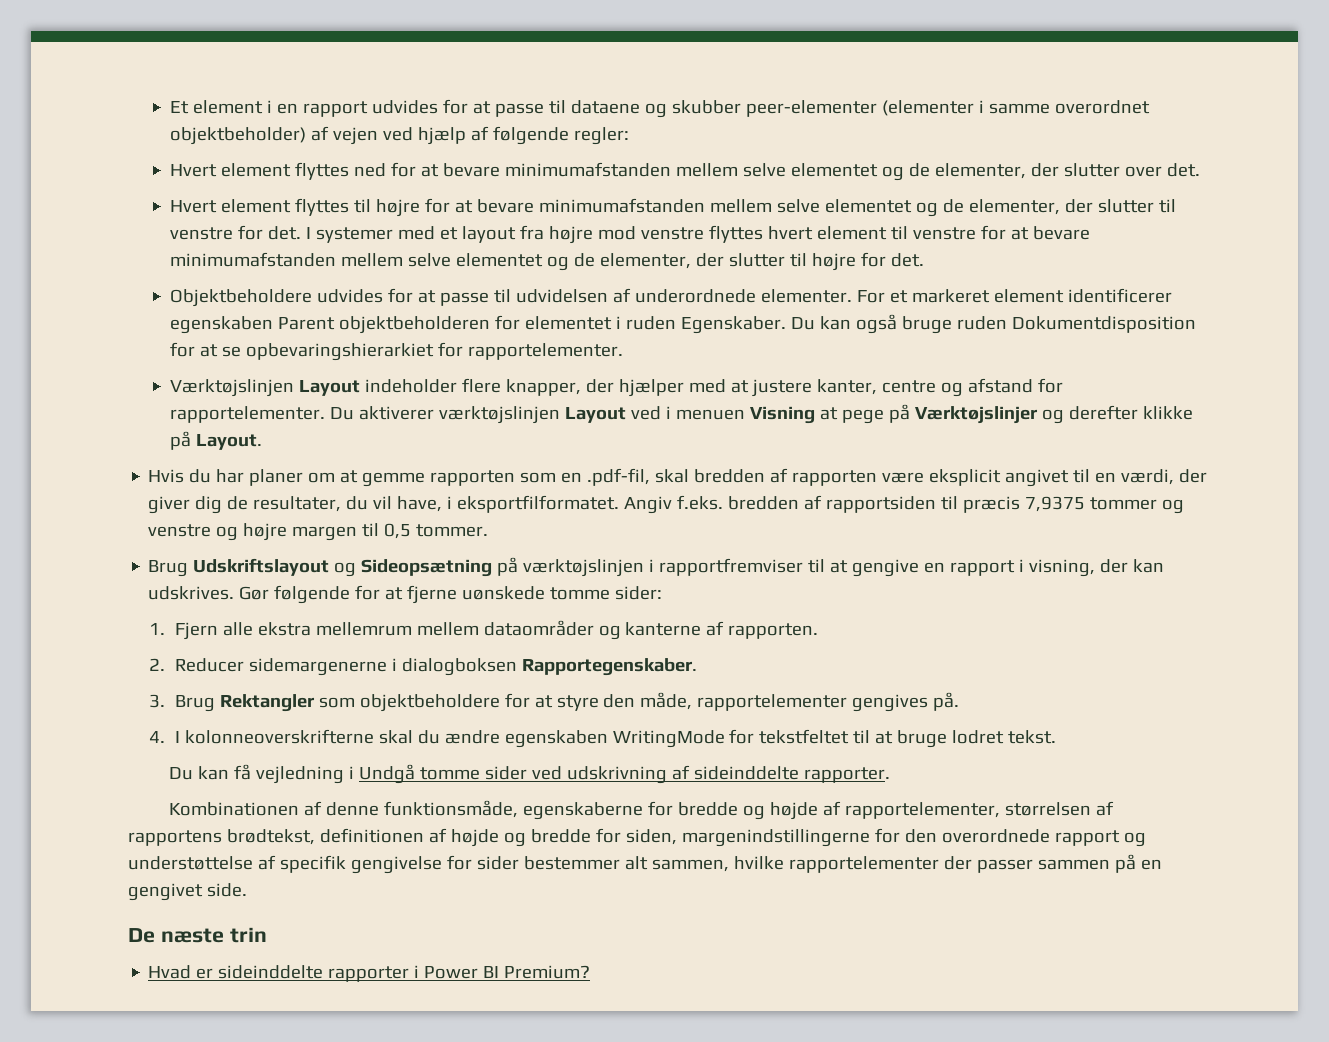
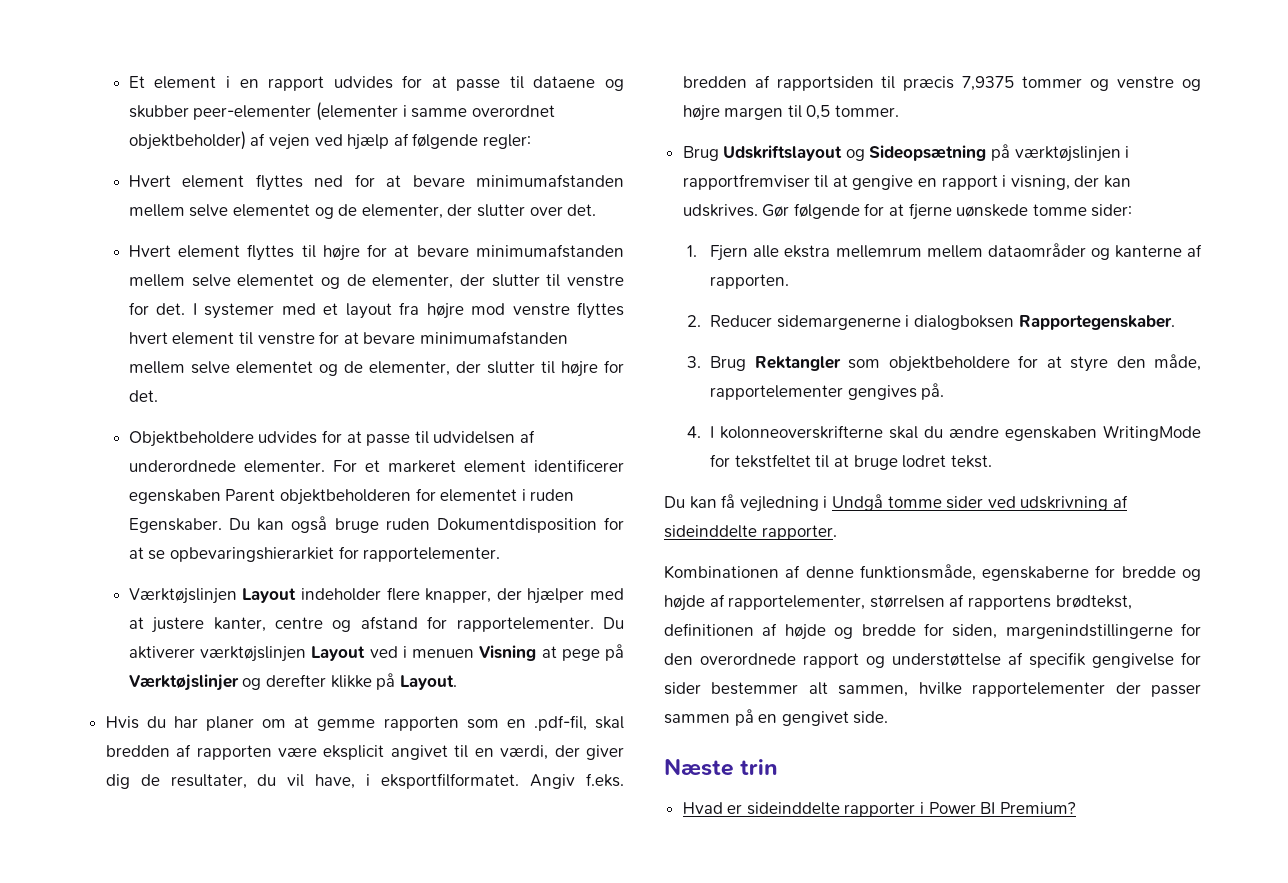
[128,928,224,943] De næste -> [664,758,734,776] Næste

